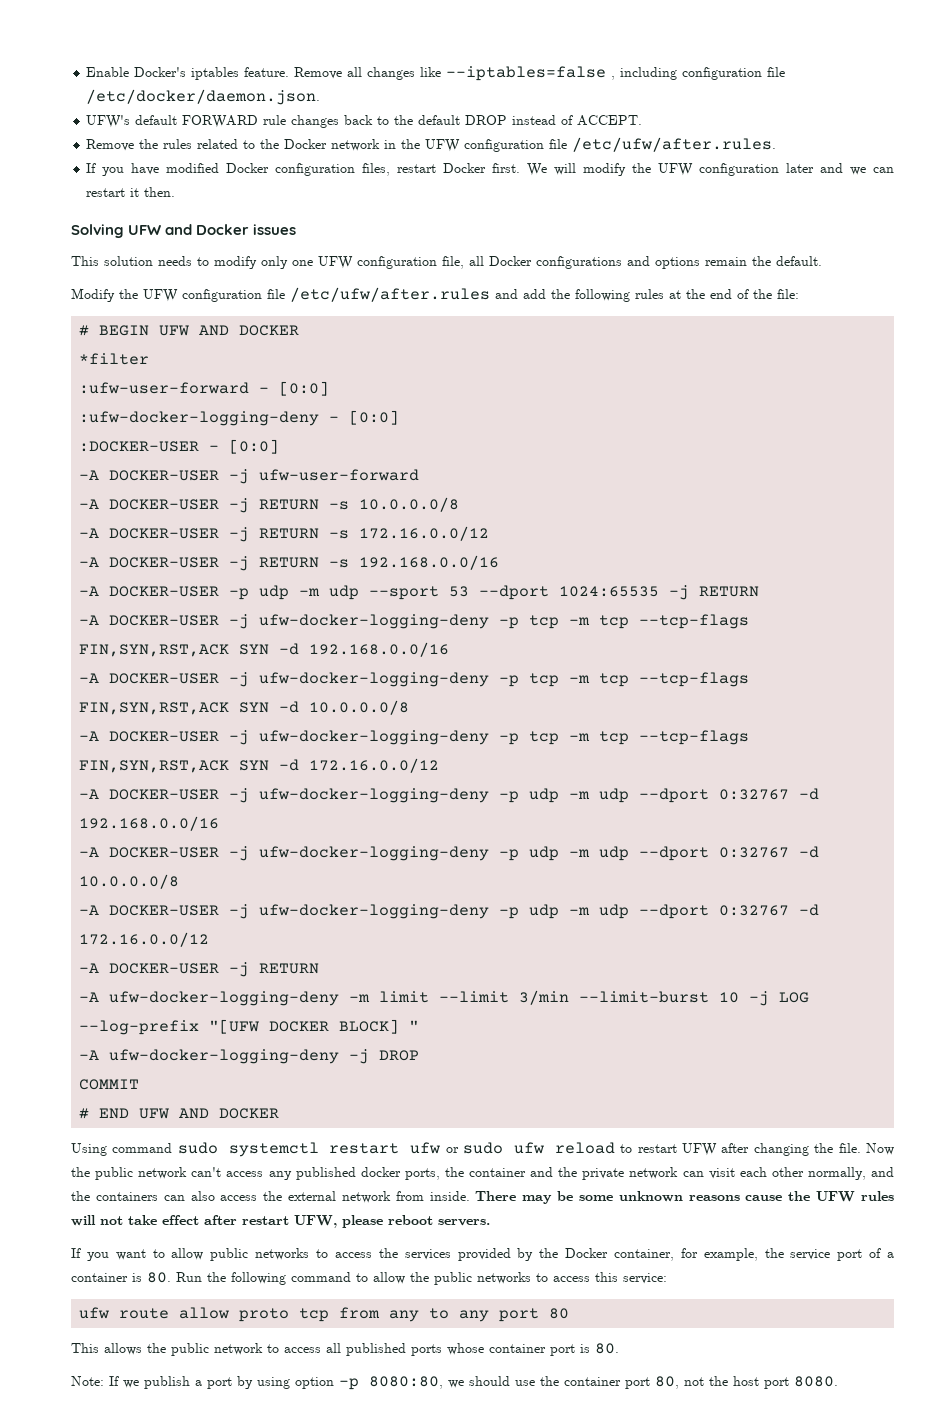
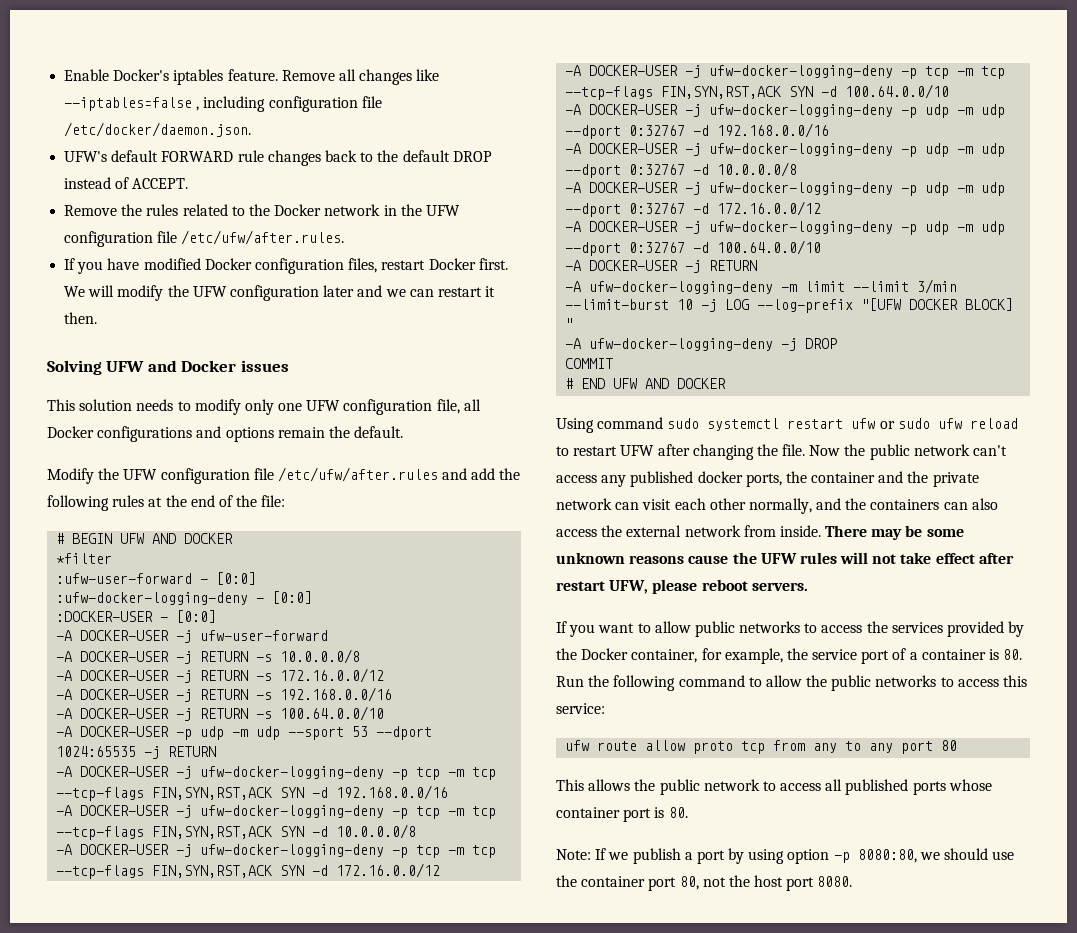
(500, 562) none -> [56,706,385,721] // -A DOCKER-USER -j RETURN -s 100.64.0.0/10
(440, 765) none -> [565,65,1006,79] [565,84,950,100] // -A DOCKER-USER -j ufw-docker-logging-deny -p tcp -m tcp --tcp-flags FIN,SYN,RST,ACK SYN -d 100.64.0.0/10
(210, 939) none -> [565,221,1006,235] [565,240,822,256] // -A DOCKER-USER -j ufw-docker-logging-deny -p udp -m udp --dport 0:32767 -d 100.64.0.0/10

